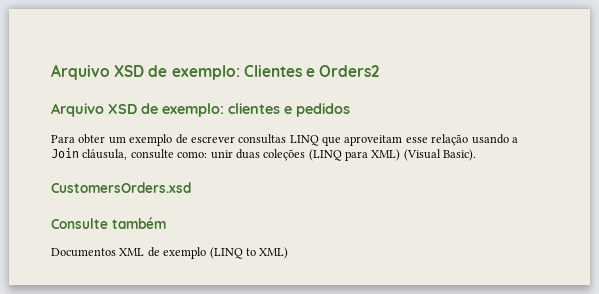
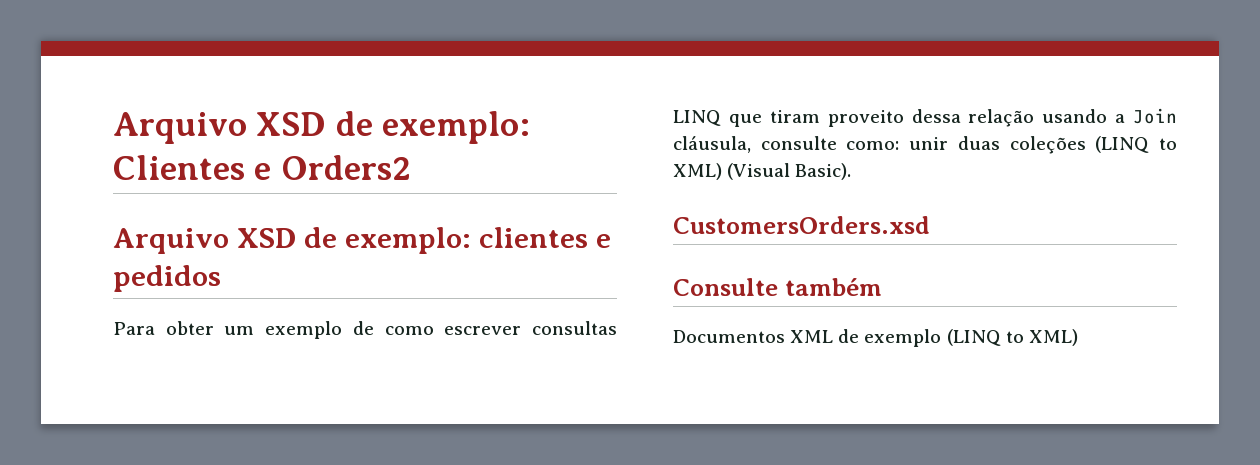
(188, 139) none -> [384,326,434,335] como
[344,135,428,146] aproveitam esse -> [769,109,961,127] tiram proveito dessa
[345,151,368,161] para -> [1159,138,1177,150] to

